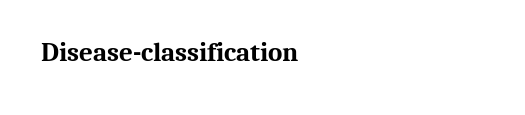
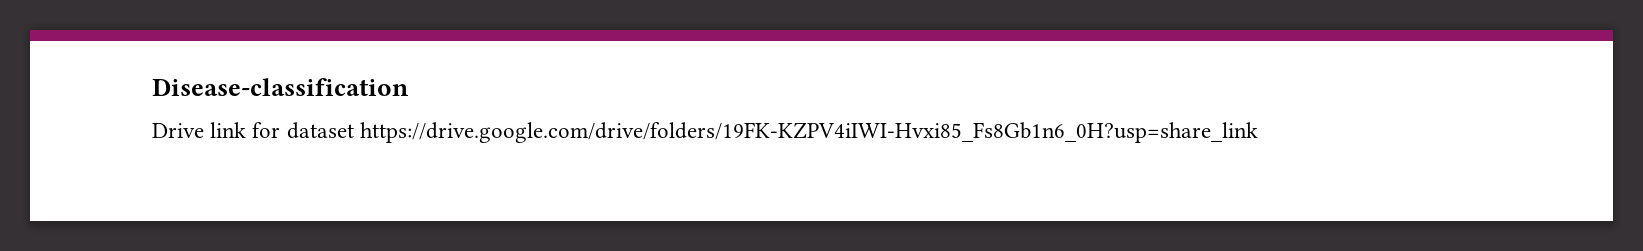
(298, 51) none -> [152,122,1258,143] // Drive link for dataset https://drive.google.com/drive/folders/19FK-KZPV4iIWI-Hvxi85_Fs8Gb1n6_0H?usp=share_link

